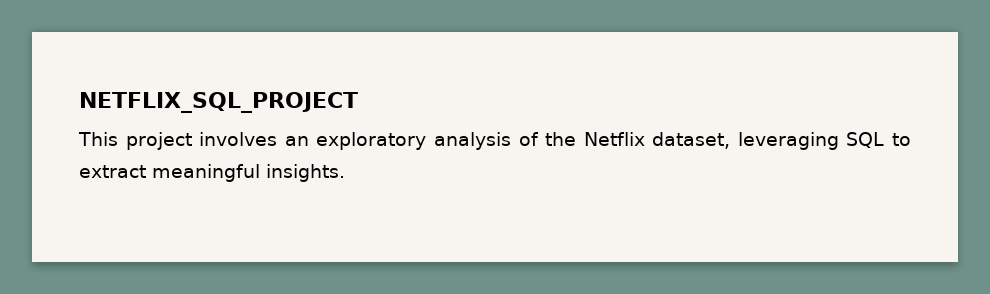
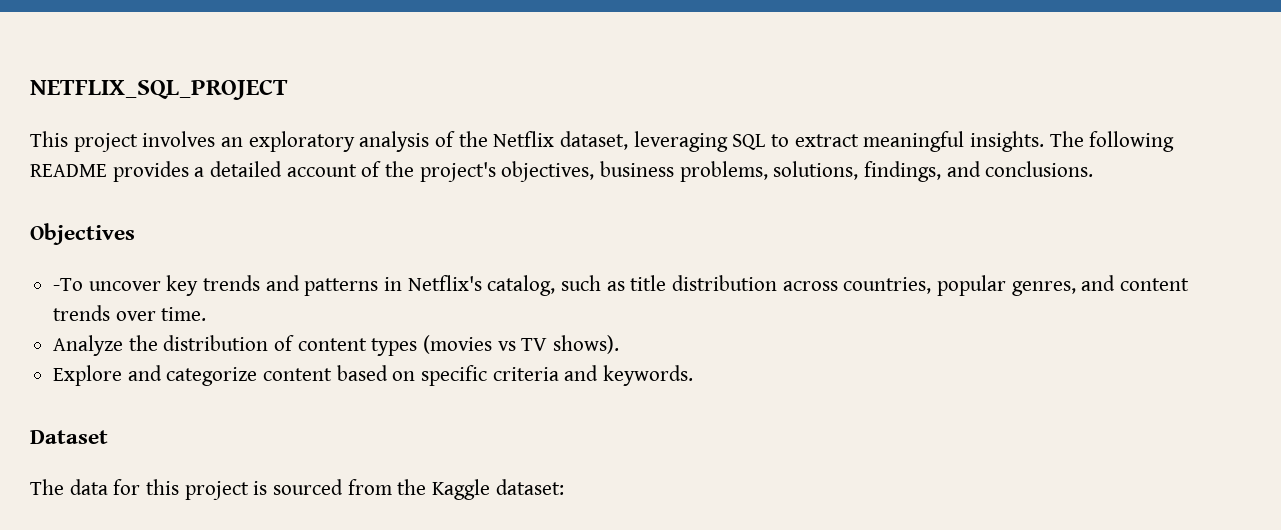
(345, 173) none -> [1049,131,1175,152] [30,161,1094,182] [30,223,135,245] [53,275,1190,296] [53,305,207,321] [53,335,620,356] [53,365,694,386] [30,430,108,444] [30,479,564,500] The following README provides a detailed account of the project's objectives, business problems, solutions, findings, and conclusions. // Objectives // -To uncover key trends and patterns in Netflix's catalog, such as title distribution across countries, popular genres, and content trends over time. // Analyze the distribution of content types (movies vs TV shows). // Explore and categorize content based on specific criteria and keywords. // Dataset // The data for this project is sourced from the Kaggle dataset:

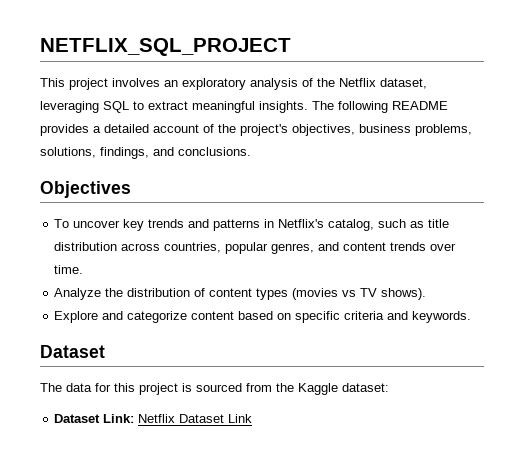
[53,278,84,291] -To -> [54,219,70,228] To
(564, 487) none -> [54,414,253,423] // Dataset Link: Netflix Dataset Link

